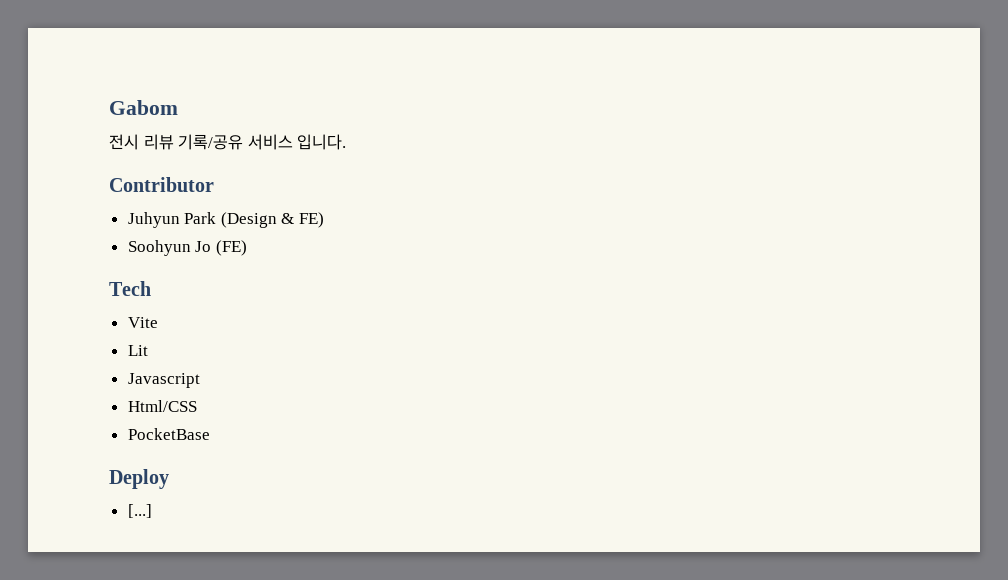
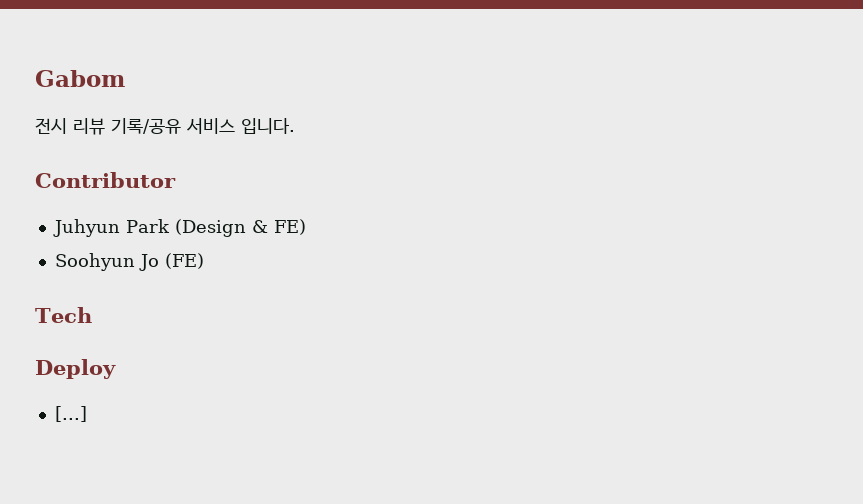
[127,317,158,328] [127,345,148,356] [127,373,200,388] [127,400,197,412] [127,428,210,440] // Vite // Lit // Javascript // Html/CSS // PocketBase -> (92, 315) none

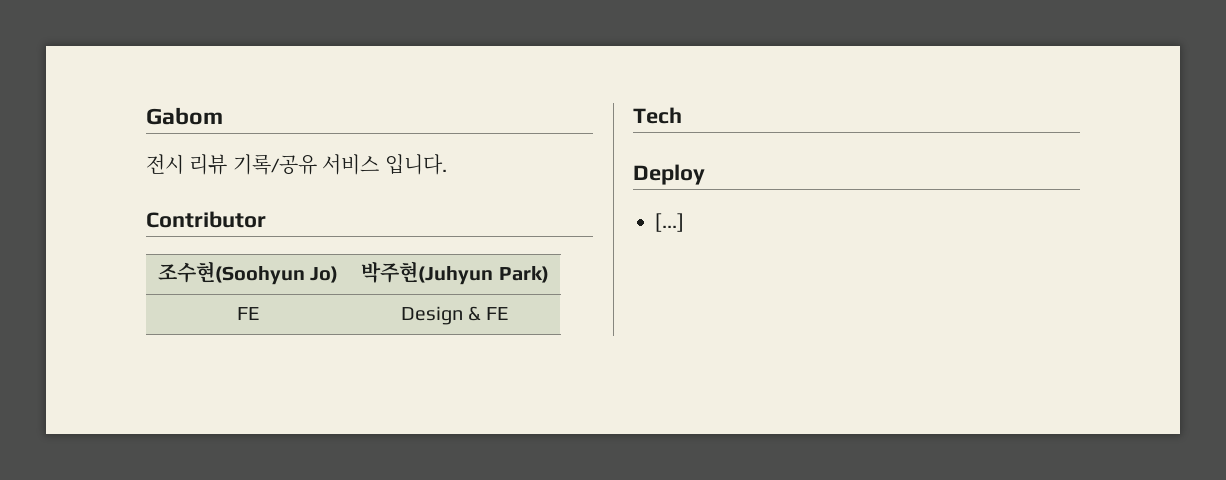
[52,219,306,237] [54,253,204,271] // Juhyun Park (Design & FE) // Soohyun Jo (FE) -> [157,261,339,285] [361,261,549,285] [236,307,260,320] [400,306,510,325] // 조수현(Soohyun Jo) | 박주현(Juhyun Park) // FE | Design & FE

